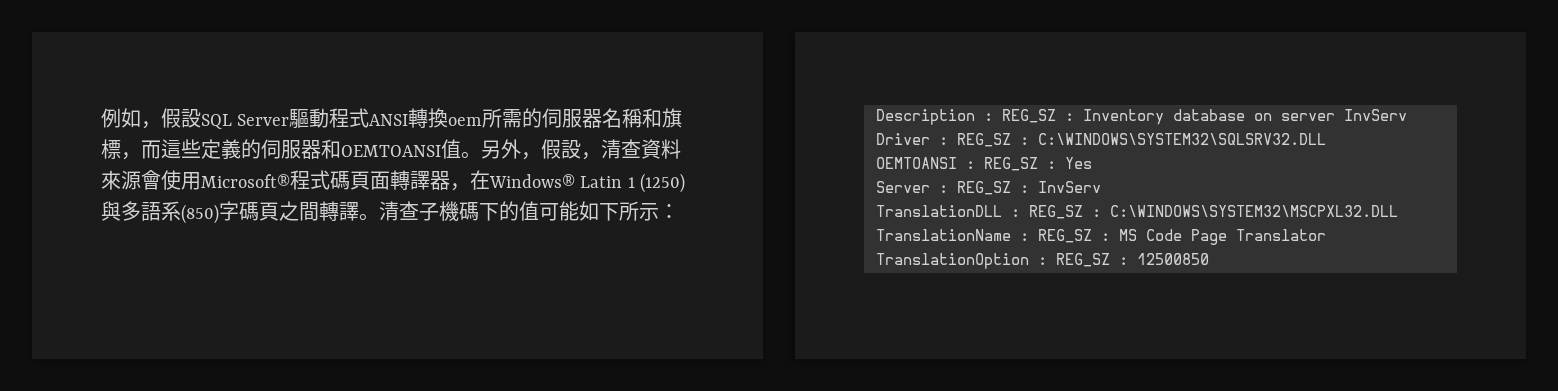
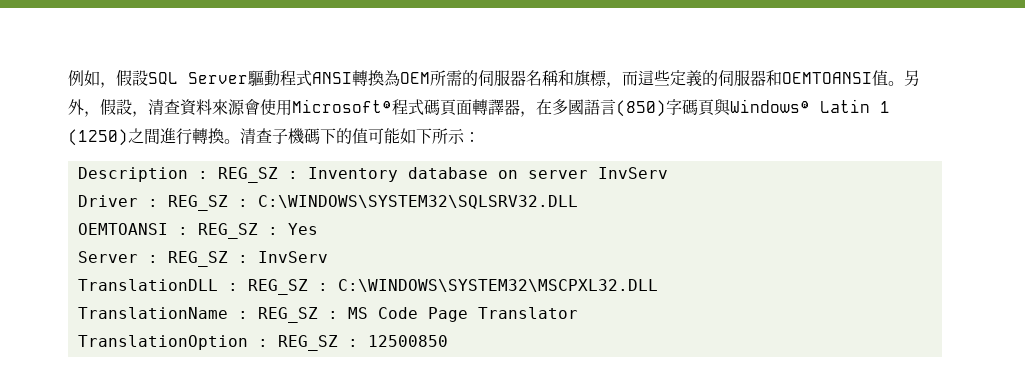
[448,117,483,126] oem -> [384,70,430,86] 為OEM
[489,173,686,193] [101,201,359,224] Windows® Latin 1 (1250)與多語系(850)字碼頁之間轉譯 -> [552,99,890,117] [68,128,224,146] 多國語言(850)字碼頁與Windows® Latin 1 (1250)之間進行轉換

